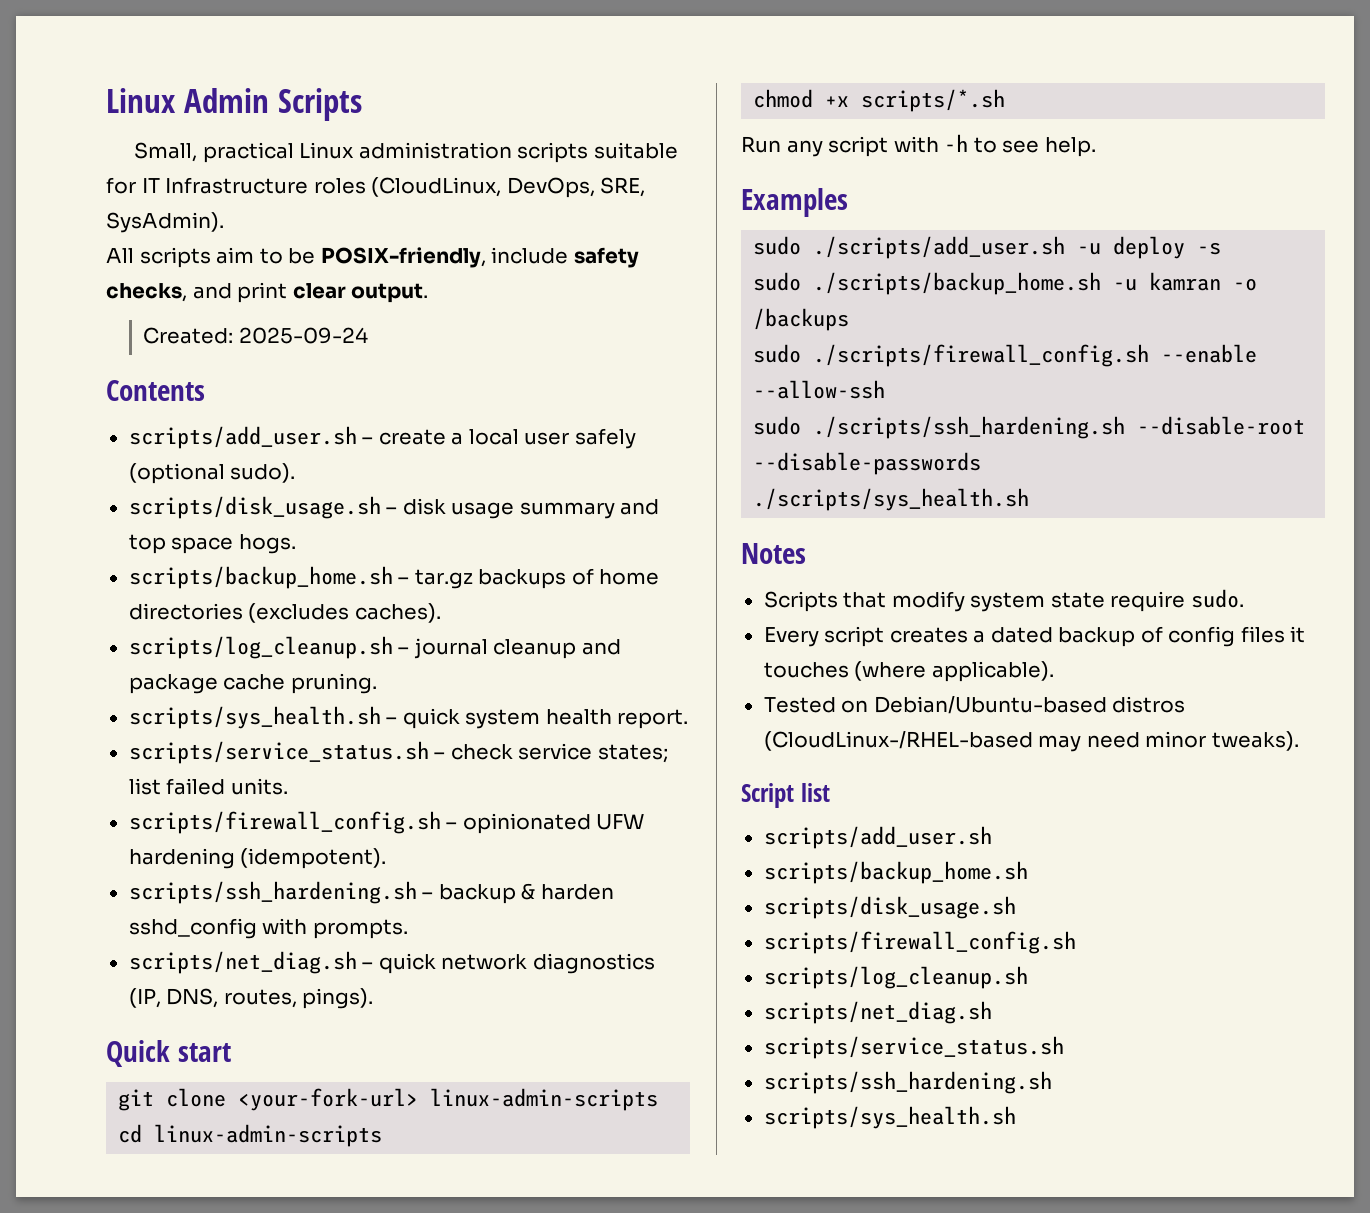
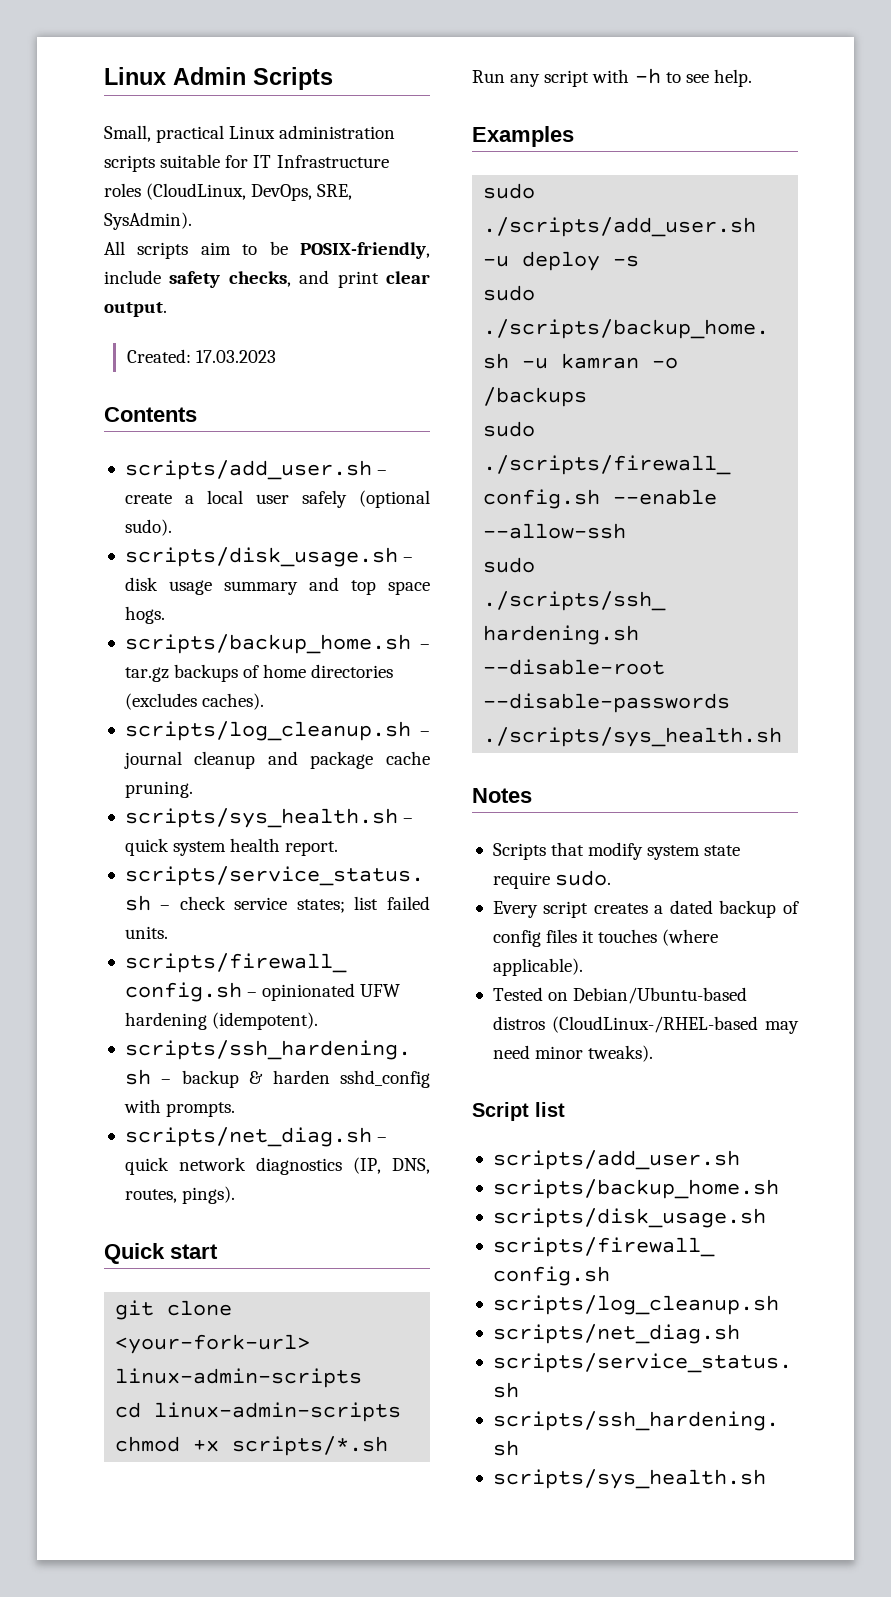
[238,327,368,344] 2025-09-24 -> [195,350,276,363] 17.03.2023

